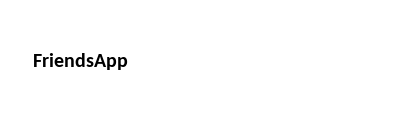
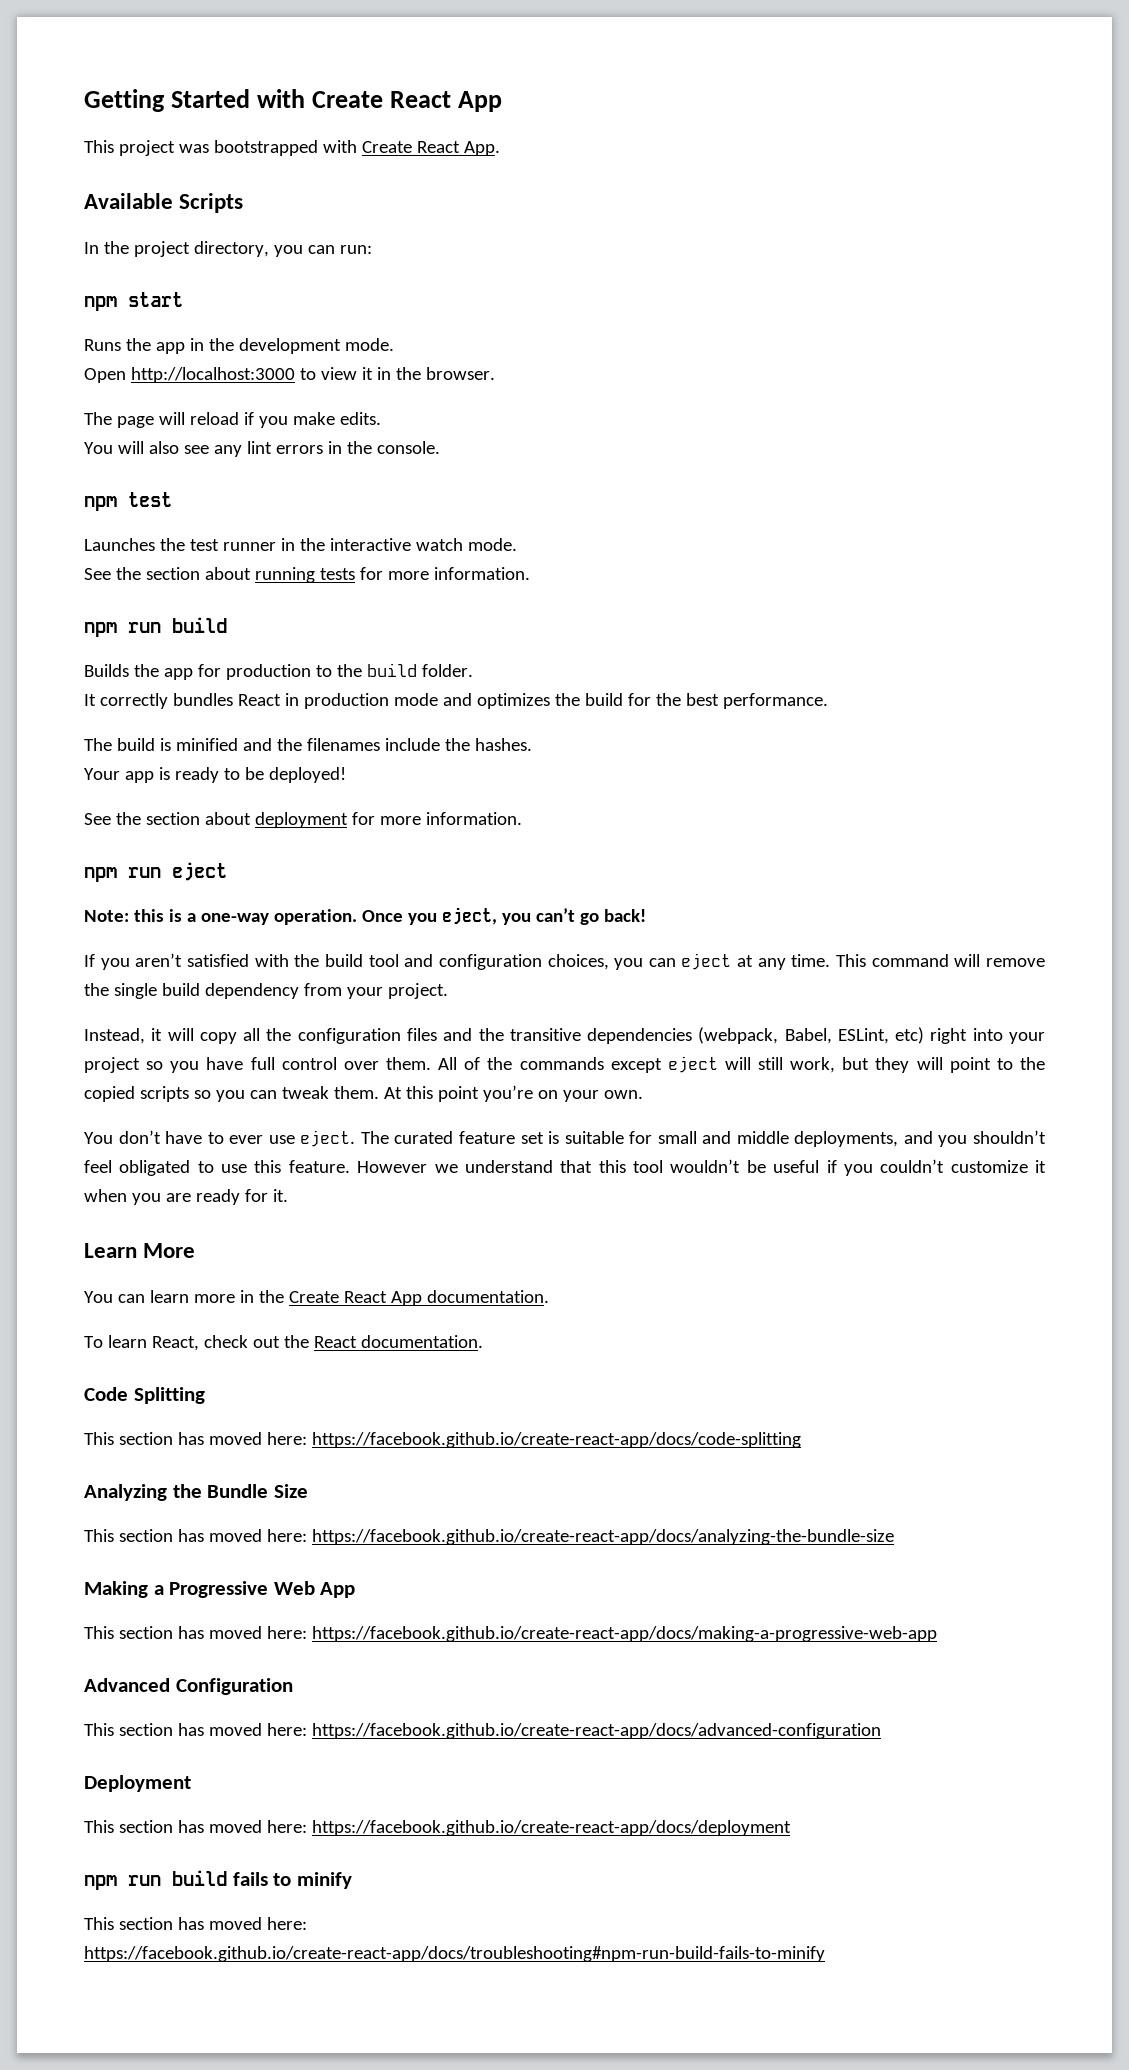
[33,53,128,70] FriendsApp -> [84,89,503,112] [84,140,500,156] [84,193,244,213] [84,241,372,257] [84,292,183,311] [84,338,394,354] [84,367,495,383] [84,412,381,428] [84,441,440,457] [84,492,172,511] [84,538,517,551] [84,567,530,583] [84,617,227,637] [84,663,473,680] [84,693,828,709] [84,738,532,751] [84,767,346,783] [84,812,522,828] [84,862,227,882] [84,907,646,925] [84,953,1045,970] [84,983,448,999] [84,1027,1046,1044] [84,1056,1045,1073] [84,1085,643,1102] [84,1130,1046,1147] [84,1159,1046,1176] [84,1189,288,1205] [84,1243,196,1258] [84,1290,549,1306] [84,1335,483,1351] [84,1387,205,1404] [84,1432,801,1448] [84,1484,308,1501] [84,1529,894,1545] [84,1581,356,1598] [84,1626,937,1642] [84,1678,293,1695] [84,1723,881,1739] [84,1775,191,1792] [84,1820,791,1836] [84,1870,352,1890] [84,1917,307,1930] [84,1946,825,1962] Getting Started with Create React App // This project was bootstrapped with Create React App. // Available Scripts // In the project directory, you can run: // npm start // Runs the app in the development mode. // Open http://localhost:3000 to view it in the browser. // The page will reload if you make edits. // You will also see any lint errors in the console. // npm test // Launches the test runner in the interactive watch mode. // See the section about running tests for more information. // npm run build // Builds the app for production to the build folder. // It correctly bundles React in production mode and optimizes the build for the best performance. // The build is minified and the filenames include the hashes. // Your app is ready to be deployed! // See the section about deployment for more information. // npm run eject // Note: this is a one-way operation. Once you eject, you can’t go back! // If you aren’t satisfied with the build tool and configuration choices, you can eject at any time. This command will remove the single build dependency from your project. // Instead, it will copy all the configuration files and the transitive dependencies (webpack, Babel, ESLint, etc) right into your project so you have full control over them. All of the commands except eject will still work, but they will point to the copied scripts so you can tweak them. At this point you’re on your own. // You don’t have to ever use eject. The curated feature set is suitable for small and middle deployments, and you shouldn’t feel obligated to use this feature. However we understand that this tool wouldn’t be useful if you couldn’t customize it when you are ready for it. // Learn More // You can learn more in the Create React App documentation. // To learn React, check out the React documentation. // Code Splitting // This section has moved here: https://facebook.github.io/create-react-app/docs/code-splitting // Analyzing the Bundle Size // This section has moved here: https://facebook.github.io/create-react-app/docs/analyzing-the-bundle-size // Making a Progressive Web App // This section has moved here: https://facebook.github.io/create-react-app/docs/making-a-progressive-web-app // Advanced Configuration // This section has moved here: https://facebook.github.io/create-react-app/docs/advanced-configuration // Deployment // This section has moved here: https://facebook.github.io/create-react-app/docs/deployment // npm run build fails to minify // This section has moved here: https://facebook.github.io/create-react-app/docs/troubleshooting#npm-run-build-fails-to-minify

